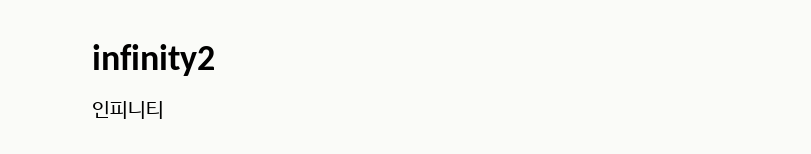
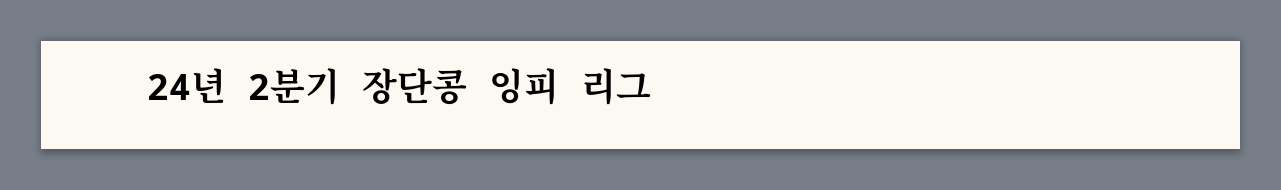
[92,44,215,76] [92,101,164,119] infinity2 // 인피니티 -> [147,68,651,105] 24년 2분기 장단콩 잉피 리그

